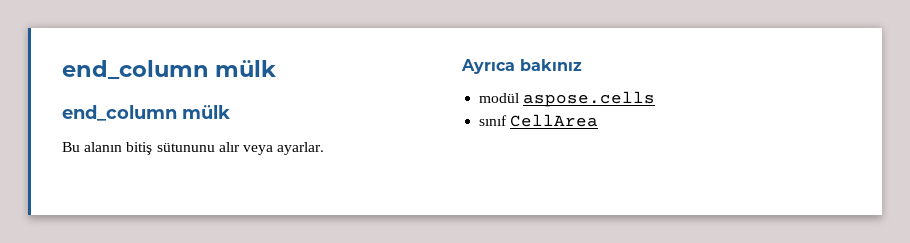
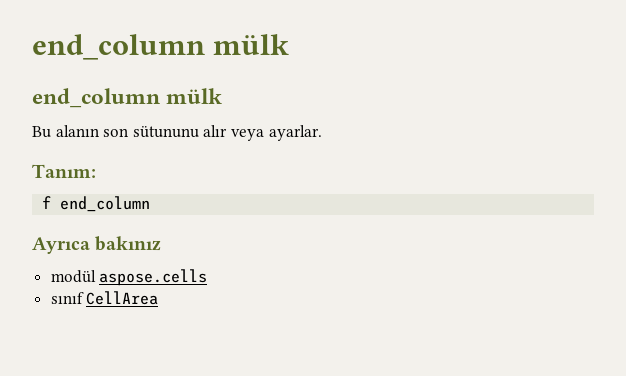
[126,142,153,155] bitiş -> [103,128,129,137] son
(325, 148) none -> [32,164,96,178] [42,196,151,212] // Tanım: // f end_column

